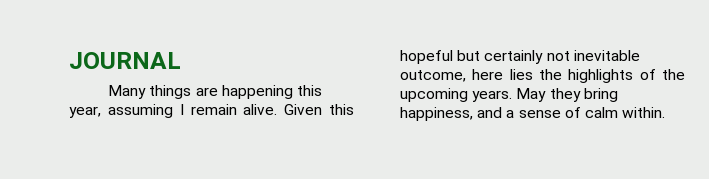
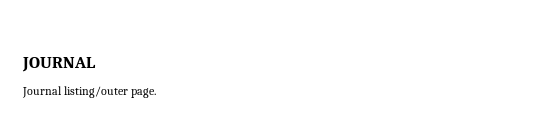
[108,85,323,99] [69,104,354,118] [400,50,640,64] [400,69,685,83] [400,88,618,102] [400,107,666,121] Many things are happening this year, assuming I remain alive. Given this hopeful but certainly not inevitable outcome, here lies the highlights of the upcoming years. May they bring happiness, and a sense of calm within. -> [22,86,157,98] Journal listing/outer page.

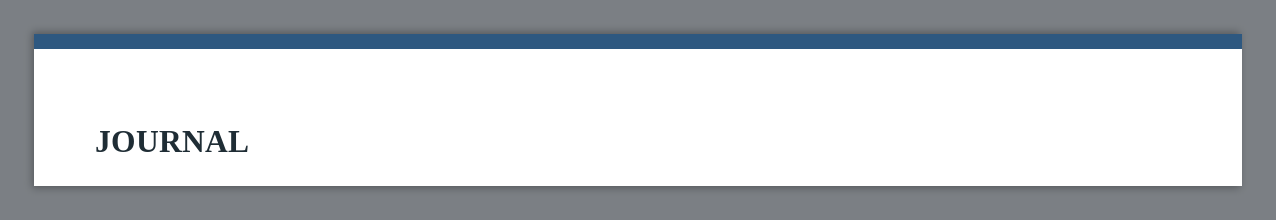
[22,86,157,98] // Journal listing/outer page. -> (249, 141) none

